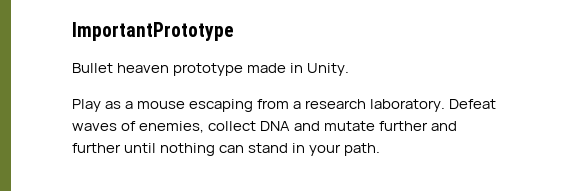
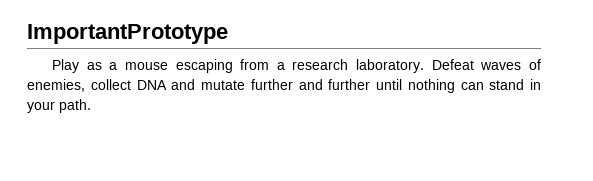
[72,63,350,76] // Bullet heaven prototype made in Unity. -> (228, 34) none

